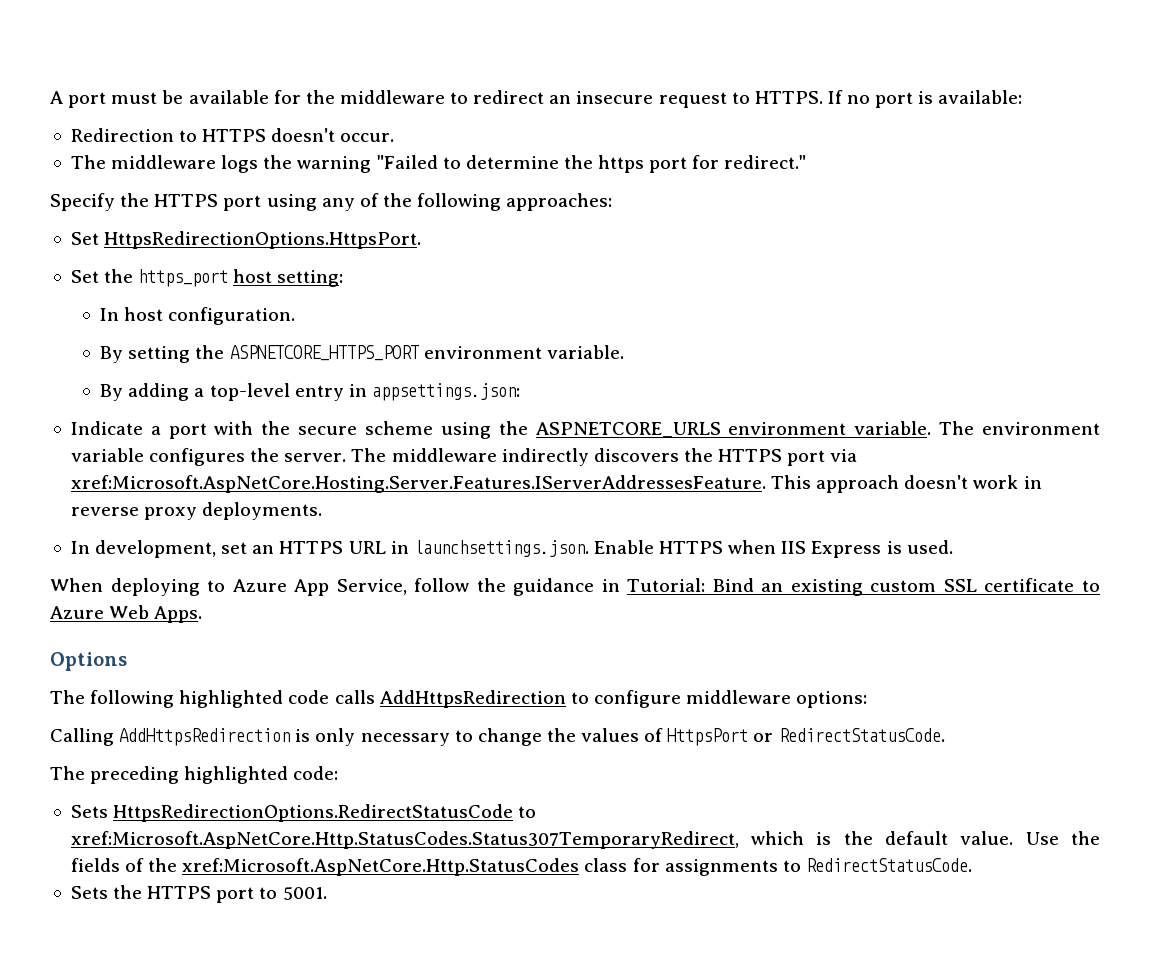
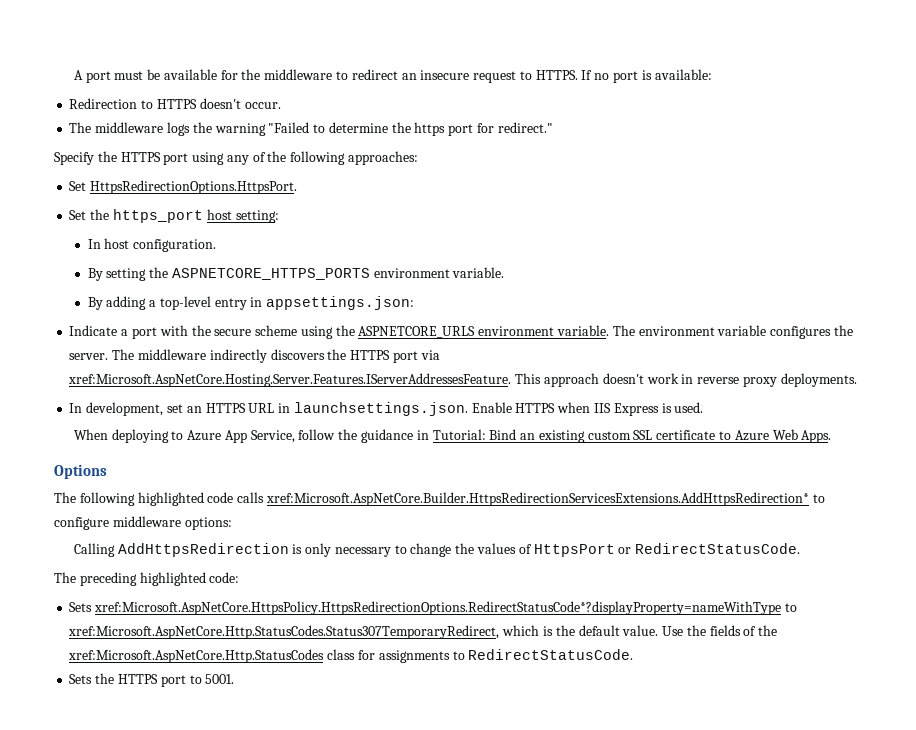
[229,345,419,361] ASPNETCORE_HTTPS_PORT -> [171,268,370,280] ASPNETCORE_HTTPS_PORTS
[379,690,566,708] AddHttpsRedirection -> [265,492,809,506] xref:Microsoft.AspNetCore.Builder.HttpsRedirectionServicesExtensions.AddHttpsRedirection*
[113,804,514,822] HttpsRedirectionOptions.RedirectStatusCode -> [94,601,782,615] xref:Microsoft.AspNetCore.HttpsPolicy.HttpsRedirectionOptions.RedirectStatusCode*?displayProperty=nameWithType

